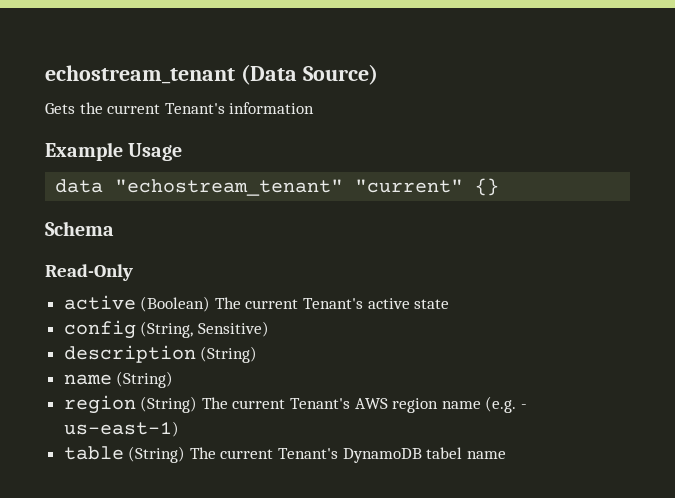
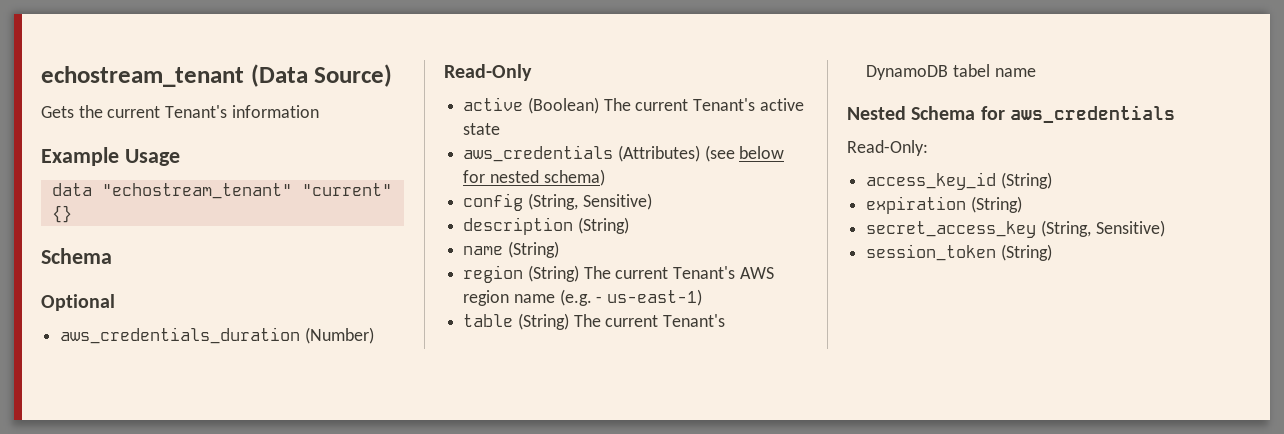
(114, 228) none -> [41,294,115,311] [60,327,374,344] // Optional // aws_credentials_duration (Number)
(450, 304) none -> [463,145,785,162] [463,169,605,186] // aws_credentials (Attributes) (see below for nested schema)
(506, 455) none -> [847,105,1175,123] [847,140,928,156] [866,172,1052,190] [866,196,1022,214] [866,220,1165,238] [866,244,1052,261] // Nested Schema for aws_credentials // Read-Only: // access_key_id (String) // expiration (String) // secret_access_key (String, Sensitive) // session_token (String)

